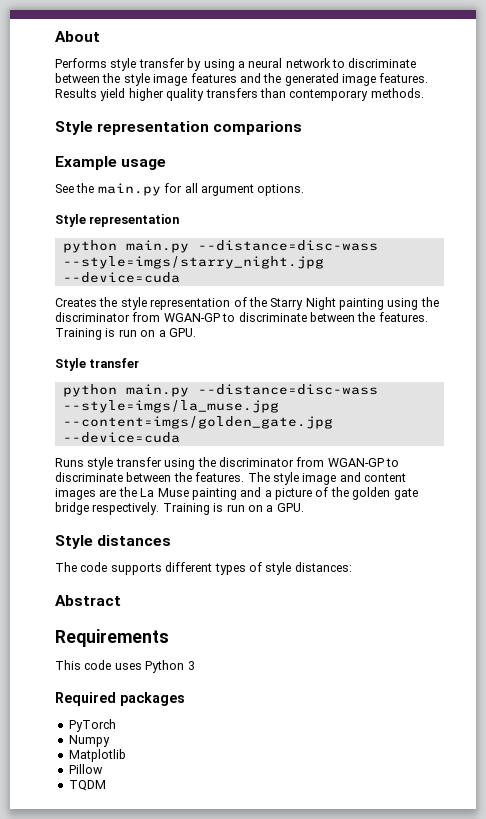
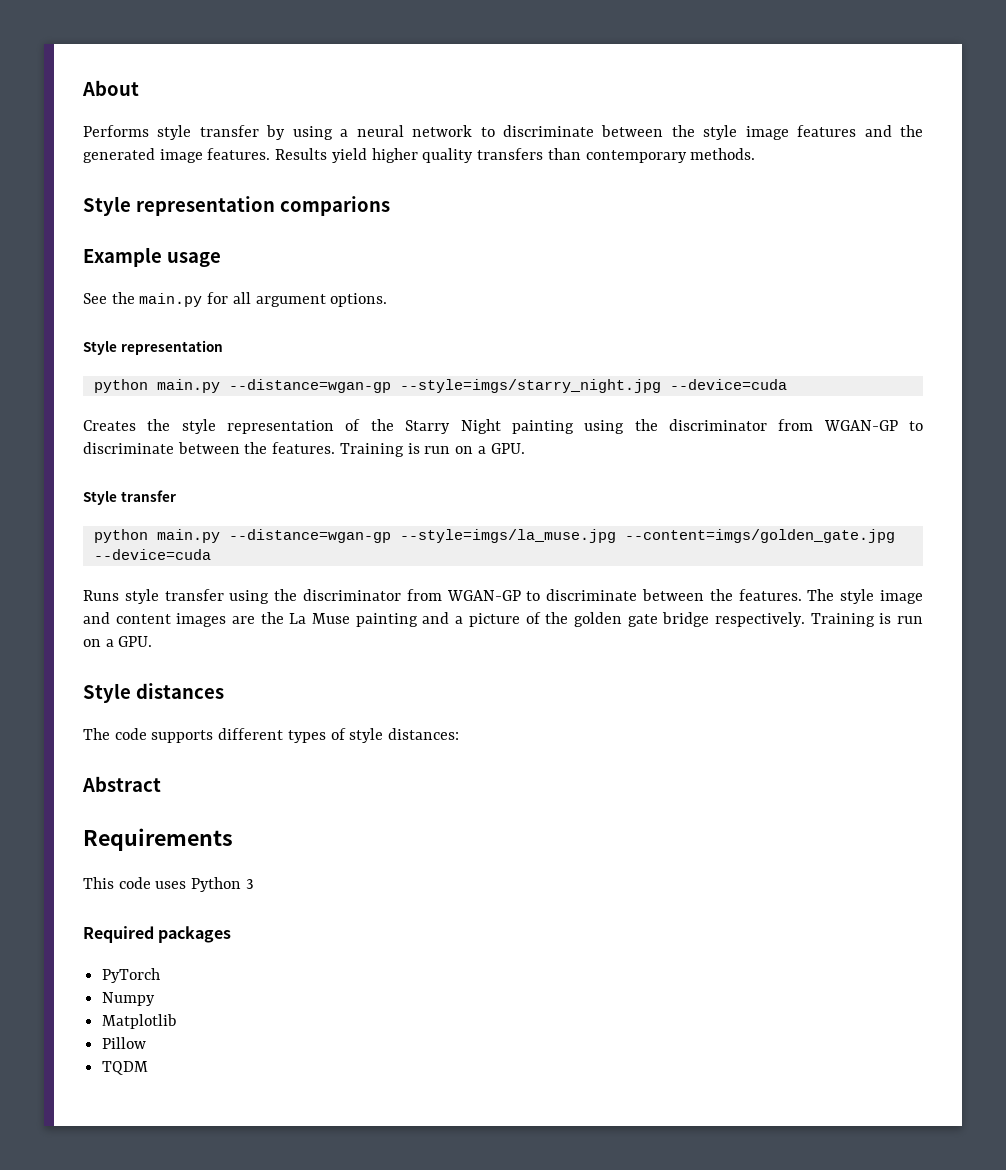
[197,240,378,251] --distance=disc-wass -> [228,379,391,393] --distance=wgan-gp
[197,384,378,395] --distance=disc-wass -> [228,529,391,543] --distance=wgan-gp

